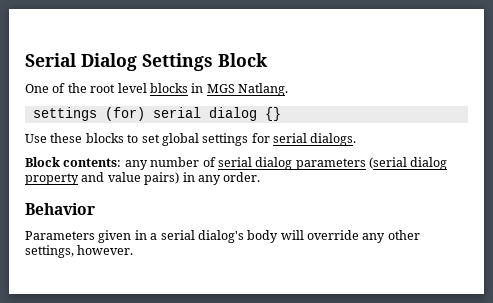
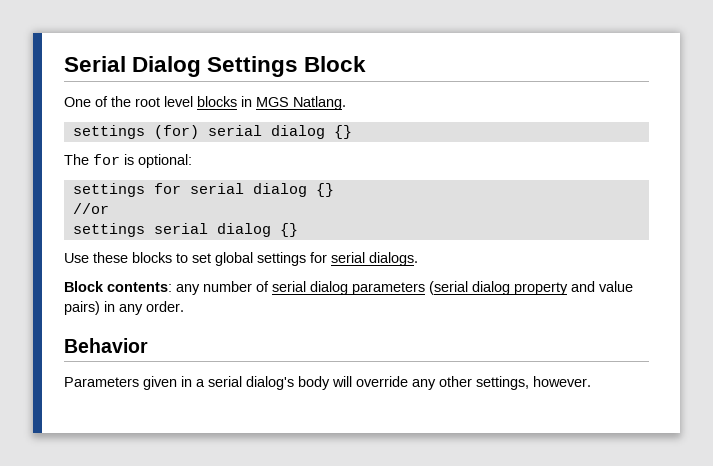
(281, 114) none -> [64,154,192,168] [72,183,334,197] [72,203,109,214] [72,223,298,237] // The for is optional: // settings for serial dialog {} // //or // settings serial dialog {}

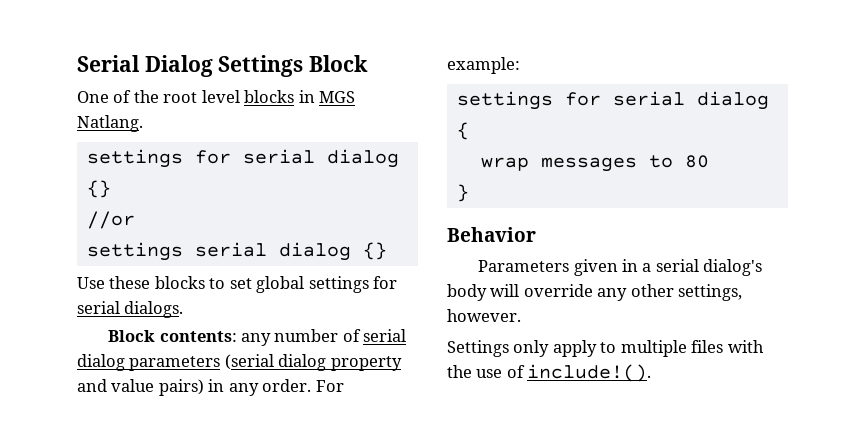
[72,125,352,139] [64,154,192,168] // settings (for) serial dialog {} // The for is optional: -> (143, 123) none
(184, 306) none -> [315,380,344,392] [447,57,520,74] [456,91,769,110] [456,122,469,140] [480,155,709,172] [456,184,469,202] For example: // settings for serial dialog { // wrap messages to 80 // }
(591, 381) none -> [447,340,764,357] [447,364,652,382] // Settings only apply to multiple files with the use of include!().

